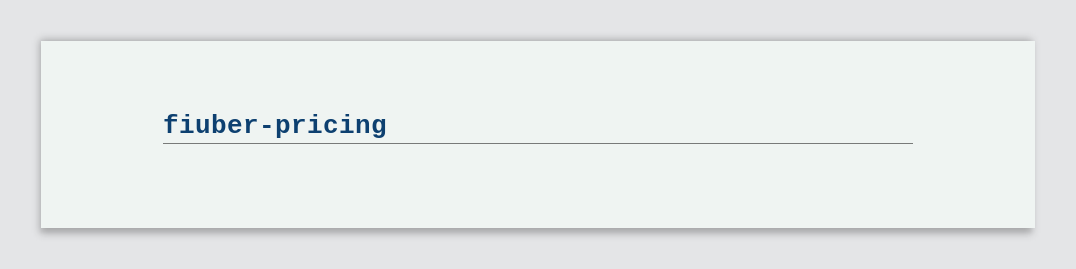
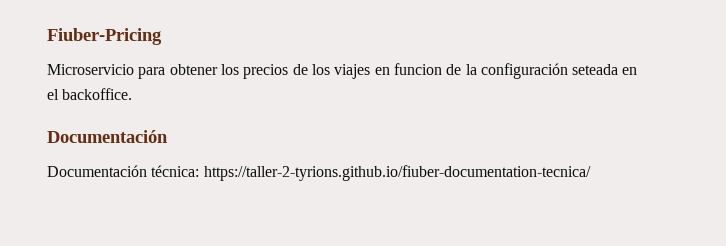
[163,114,387,138] fiuber-pricing -> [47,28,162,45] [47,63,638,79] [47,88,133,100] [47,130,168,143] [47,165,591,181] Fiuber-Pricing // Microservicio para obtener los precios de los viajes en funcion de la configuración seteada en el backoffice. // Documentación // Documentación técnica: https://taller-2-tyrions.github.io/fiuber-documentation-tecnica/

